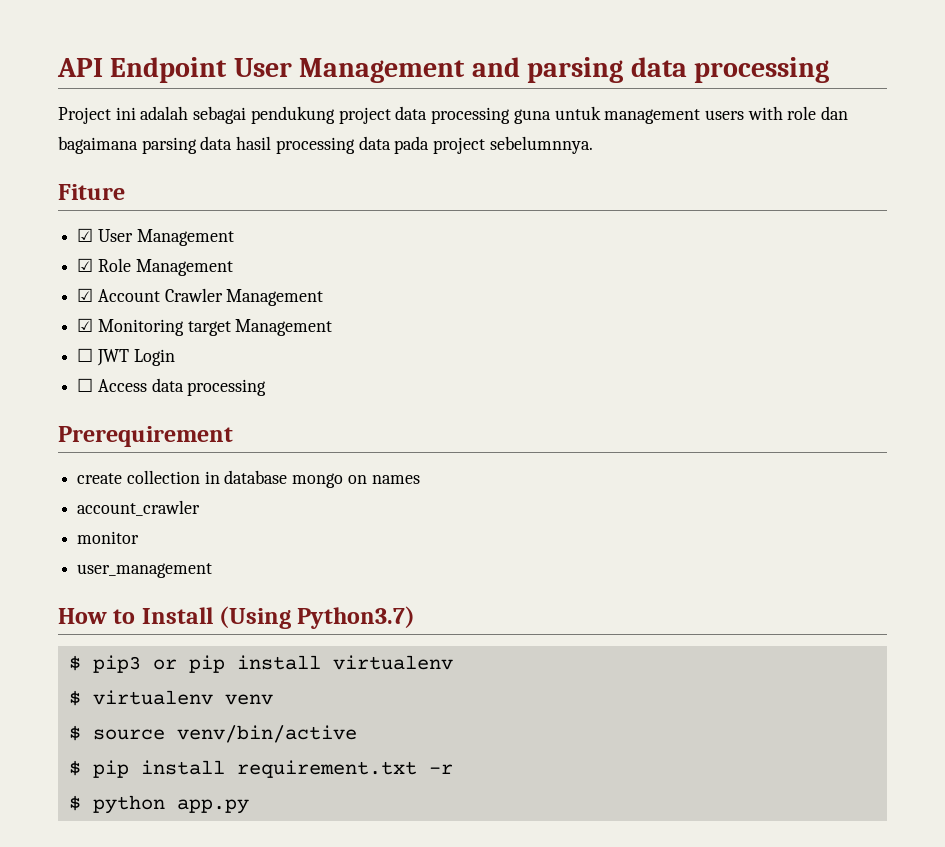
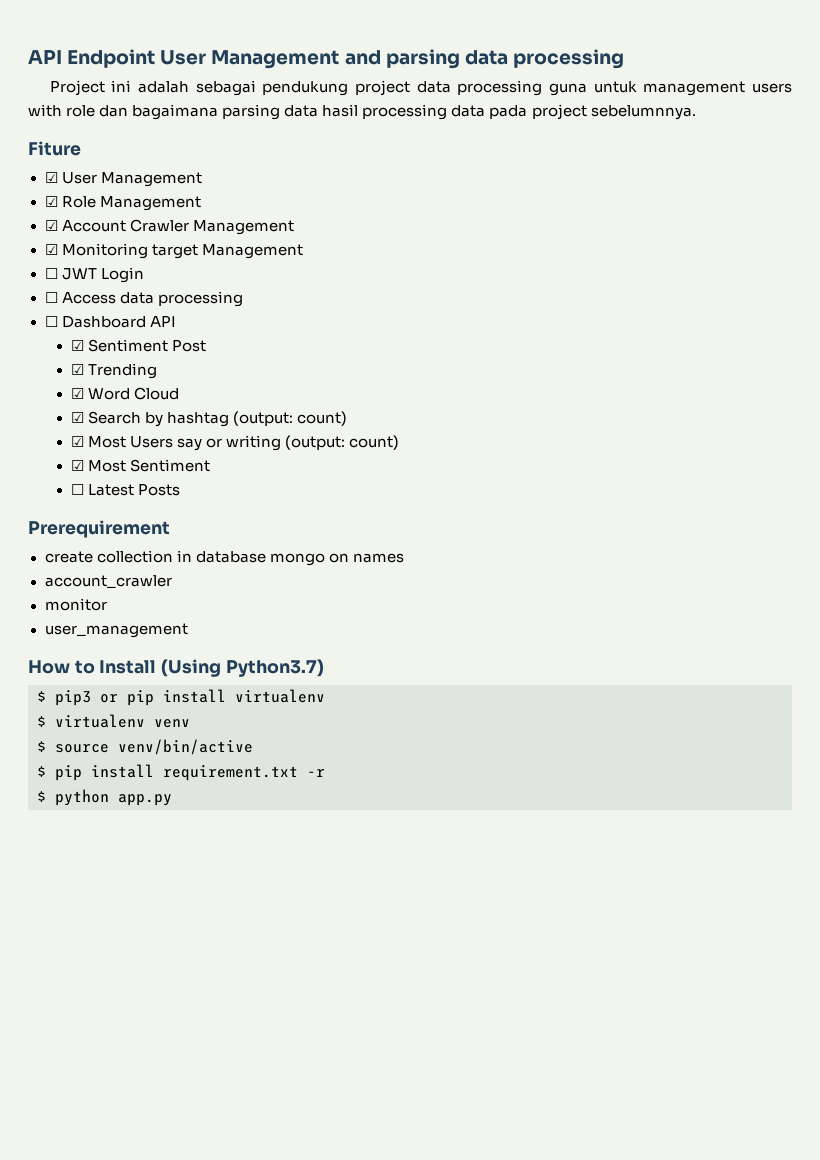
(267, 387) none -> [44,316,176,328] [70,339,206,352] [70,363,157,379] [70,387,179,400] [70,411,347,427] [70,435,400,451] [70,459,210,472] [70,484,180,496] // ☐ Dashboard API // ☑ Sentiment Post // ☑ Trending // ☑ Word Cloud // ☑ Search by hashtag (output: count) // ☑ Most Users say or writing (output: count) // ☑ Most Sentiment // ☐ Latest Posts

